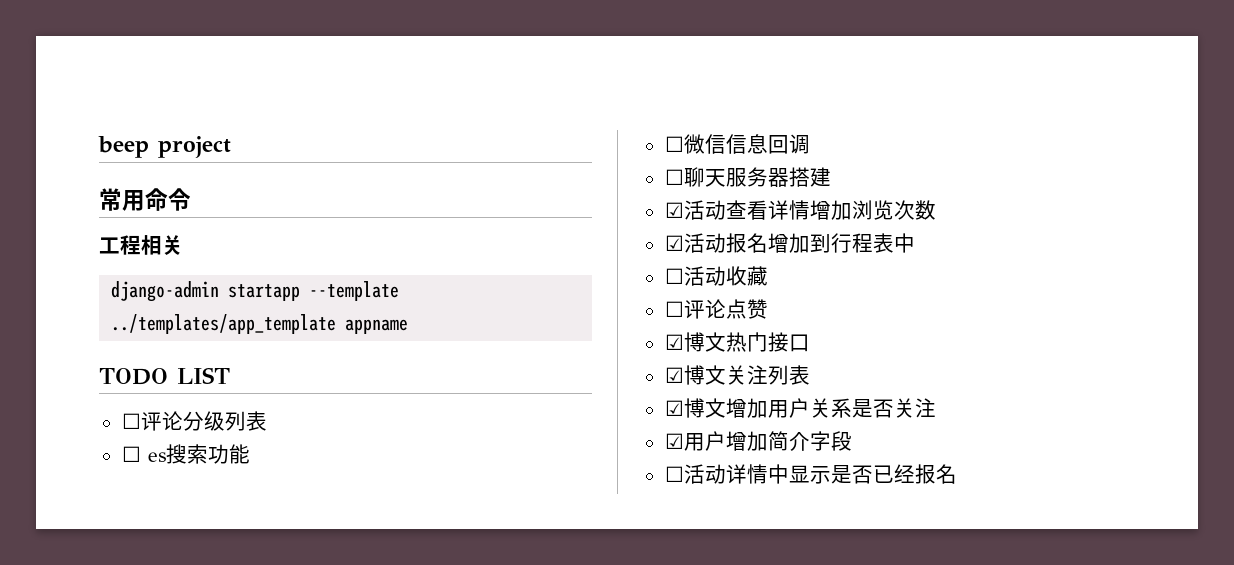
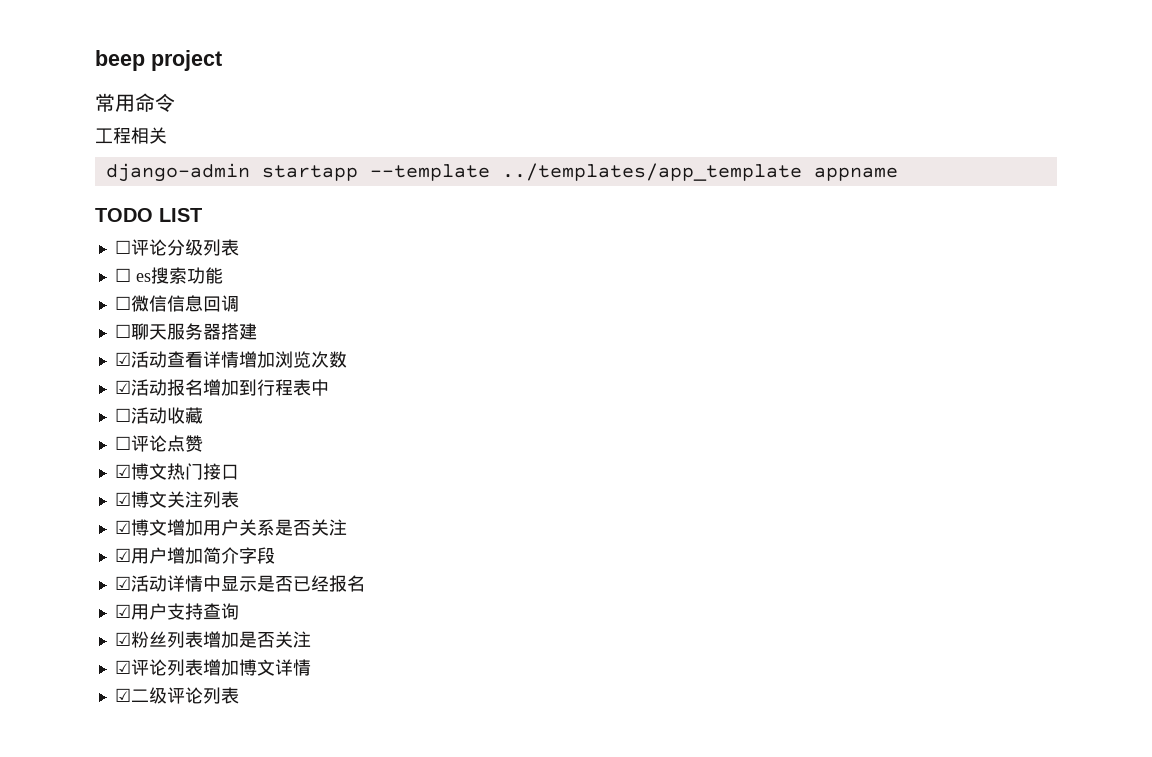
[664,466,684,482] ☐ -> [114,576,131,590] ☑
(957, 474) none -> [114,603,239,620] [114,631,311,648] [114,659,311,676] [114,687,239,704] // ☑用户支持查询 // ☑粉丝列表增加是否关注 // ☑评论列表增加博文详情 // ☑二级评论列表

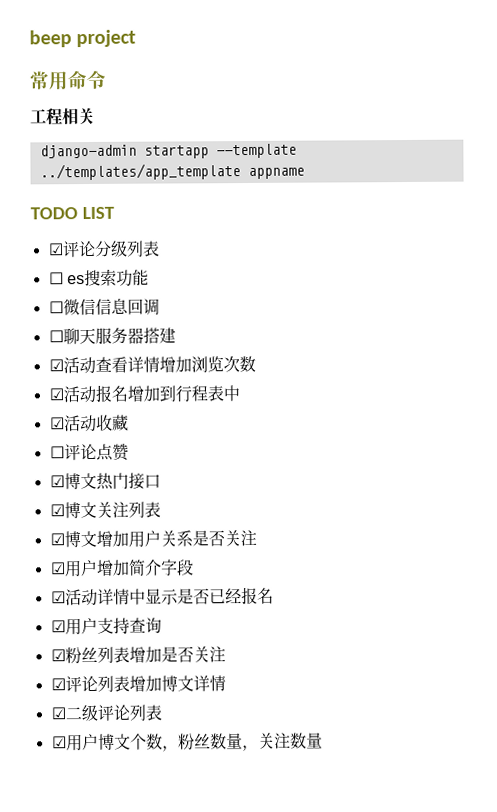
[114,240,131,254] ☐ -> [47,243,64,256] ☑
[114,408,131,422] ☐ -> [49,417,65,430] ☑
(239, 695) none -> [51,732,323,752] // ☑用户博文个数，粉丝数量，关注数量

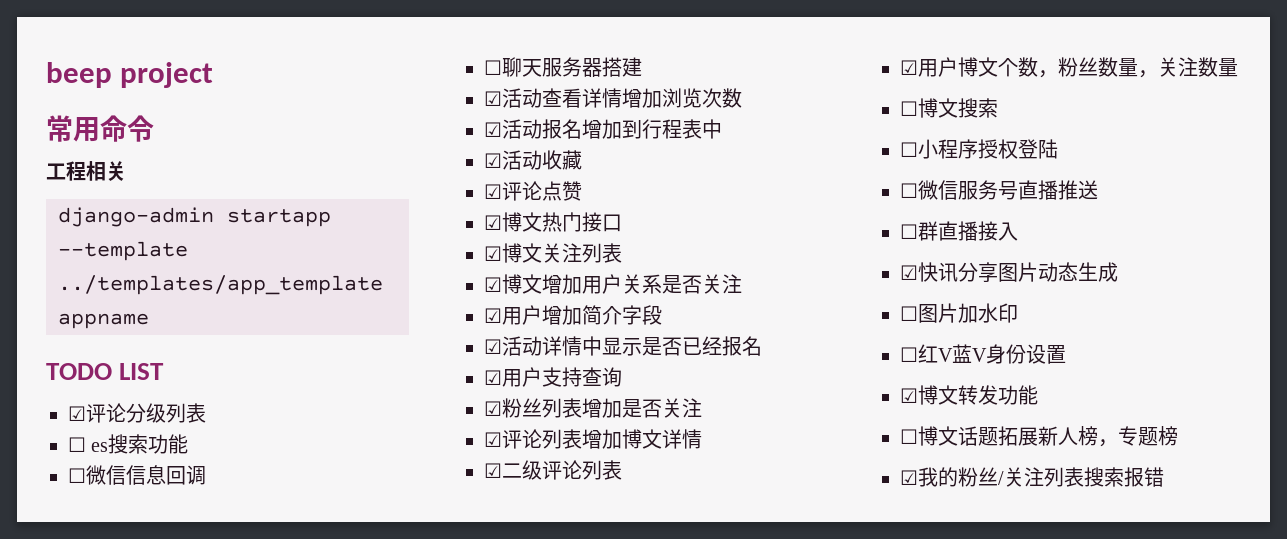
[49,446,65,459] ☐ -> [484,184,502,199] ☑
(323, 740) none -> [900,98,998,118] [900,139,1058,159] [900,180,1098,200] [900,221,1018,241] [900,262,1118,283] [900,303,1018,323] [900,344,1066,364] [900,385,1038,405] [900,426,1178,447] [900,467,1164,487] // ☐博文搜索 // ☐小程序授权登陆 // ☐微信服务号直播推送 // ☐群直播接入 // ☑快讯分享图片动态生成 // ☐图片加水印 // ☐红V蓝V身份设置 // ☑博文转发功能 // ☐博文话题拓展新人榜，专题榜 // ☑我的粉丝/关注列表搜索报错

